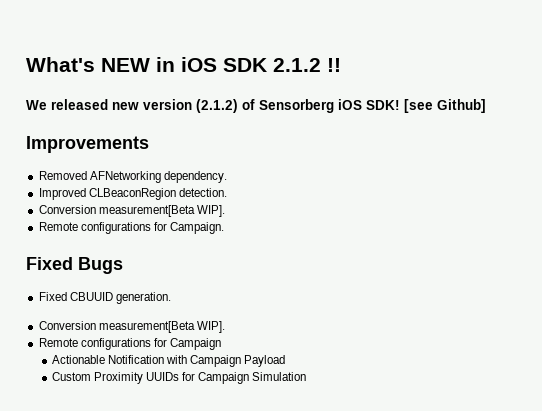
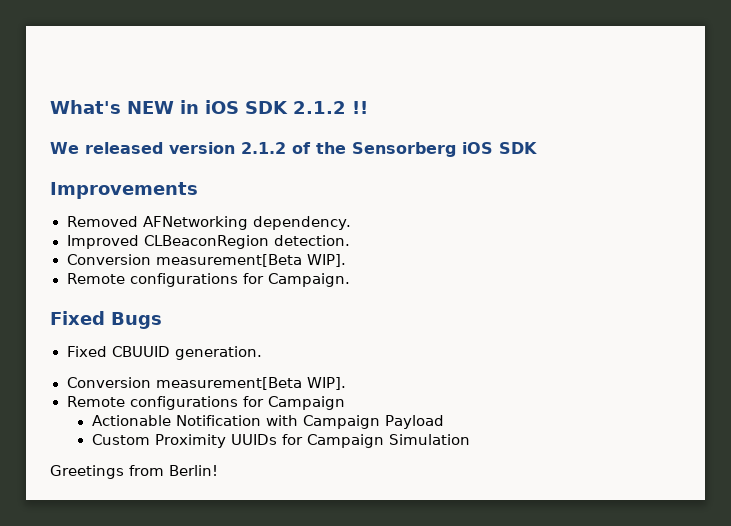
[112,99,486,113] new version (2.1.2) of Sensorberg iOS SDK! [see Github] -> [169,142,537,157] version 2.1.2 of the Sensorberg iOS SDK
(307, 376) none -> [50,465,218,479] // Greetings from Berlin!

